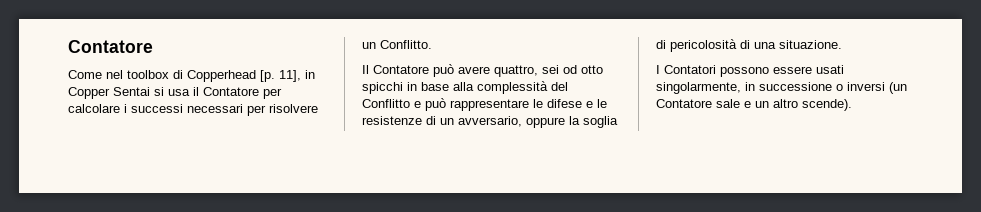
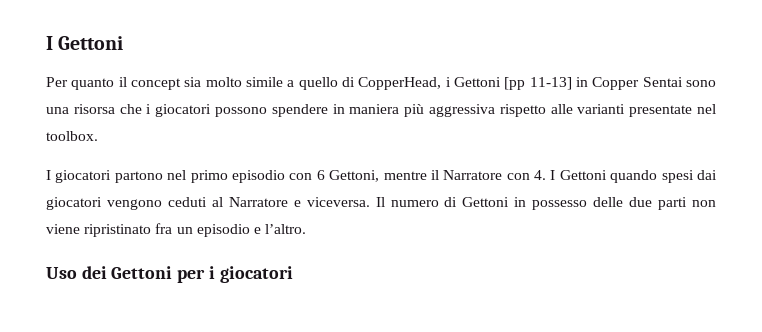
[68,40,153,53] [68,70,315,82] [68,87,282,99] [68,104,318,116] [362,40,432,49] [362,64,603,77] [362,81,568,94] [362,98,607,111] [362,116,618,128] [656,39,842,52] [656,65,844,77] [656,82,907,94] [656,99,852,111] Contatore // Come nel toolbox di Copperhead [p. 11], in Copper Sentai si usa il Contatore per calcolare i successi necessari per risolvere un Conflitto. // Il Contatore può avere quattro, sei od otto spicchi in base alla complessità del Conflitto e può rappresentare le difese e le resistenze di un avversario, oppure la soglia di pericolosità di una situazione. // I Contatori possono essere usati singolarmente, in successione o inversi (un Contatore sale e un altro scende). -> [46,36,124,50] [46,77,717,90] [46,104,716,117] [46,131,98,141] [46,170,718,183] [46,197,716,210] [46,223,307,237] [46,266,293,283] I Gettoni // Per quanto il concept sia molto simile a quello di CopperHead, i Gettoni [pp 11-13] in Copper Sentai sono una risorsa che i giocatori possono spendere in maniera più aggressiva rispetto alle varianti presentate nel toolbox. // I giocatori partono nel primo episodio con 6 Gettoni, mentre il Narratore con 4. I Gettoni quando spesi dai giocatori vengono ceduti al Narratore e viceversa. Il numero di Gettoni in possesso delle due parti non viene ripristinato fra un episodio e l’altro. // Uso dei Gettoni per i giocatori

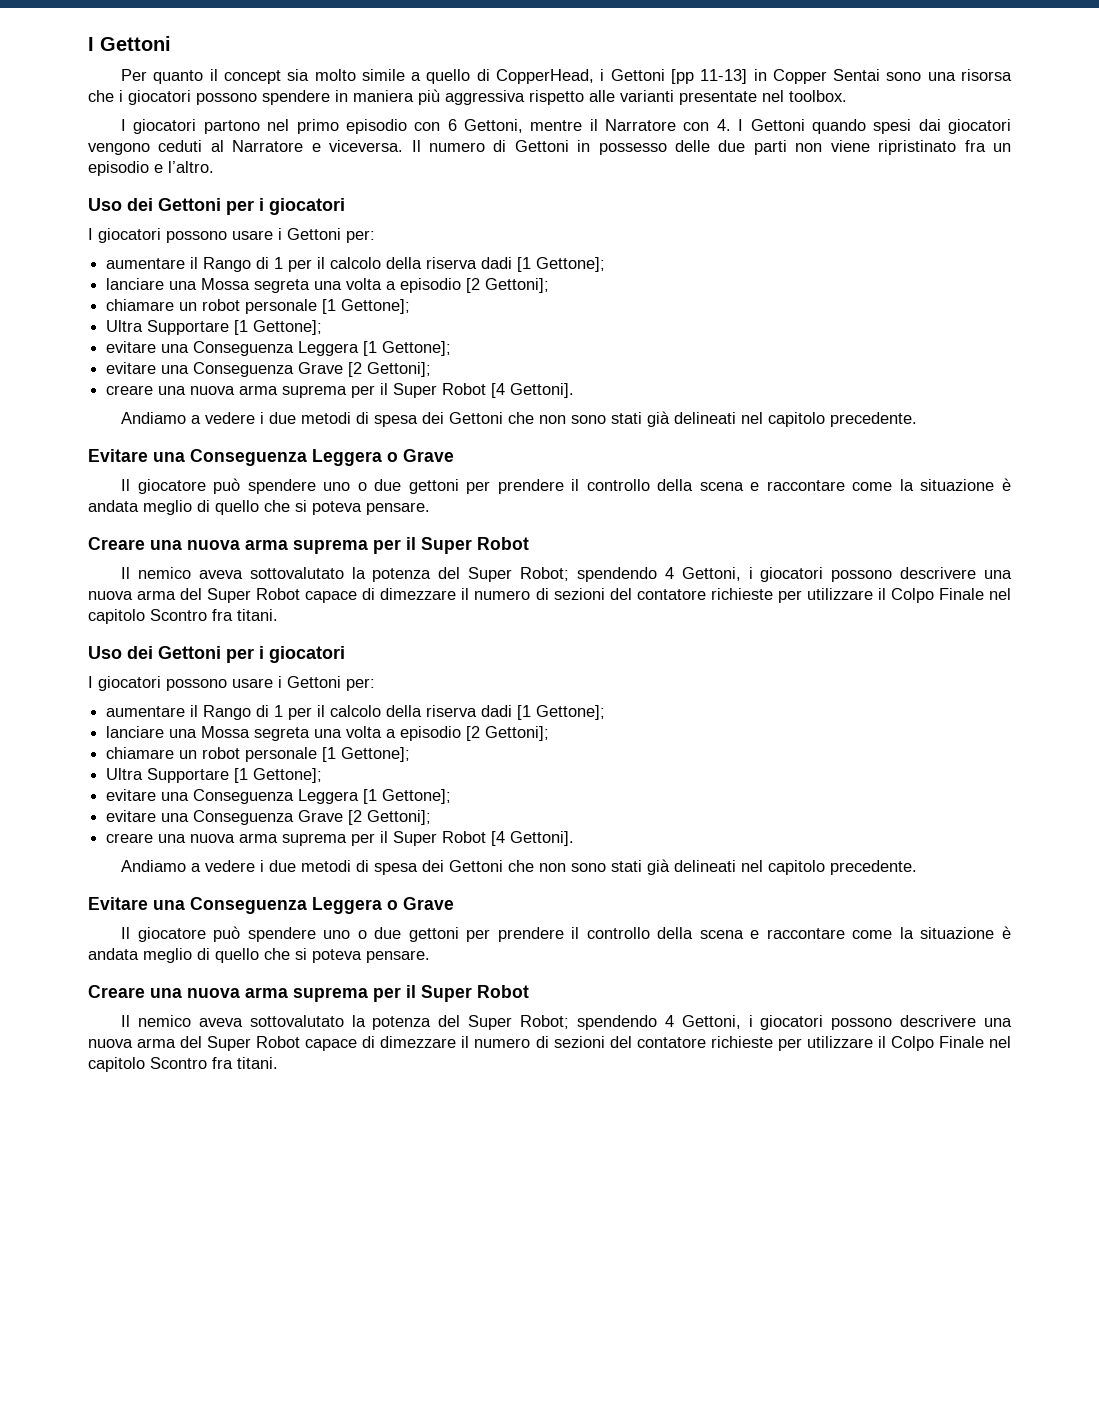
(293, 274) none -> [88,228,375,243] [106,257,606,272] [106,278,550,293] [106,299,411,314] [106,320,323,335] [106,341,452,356] [106,362,432,377] [106,383,575,398] [121,411,918,427] [88,449,454,466] [121,478,1012,494] [88,500,430,515] [88,537,529,554] [121,567,1012,582] [88,588,1011,603] [88,609,278,624] [88,646,345,663] [88,676,375,691] [106,705,606,720] [106,726,550,741] [106,747,411,762] [106,768,323,783] [106,789,452,804] [106,810,432,825] [106,831,575,846] [121,859,918,875] [88,897,454,914] [121,926,1012,942] [88,948,430,963] [88,985,529,1002] [121,1015,1012,1030] [88,1036,1011,1051] [88,1057,278,1072] // I giocatori possono usare i Gettoni per: // aumentare il Rango di 1 per il calcolo della riserva dadi [1 Gettone]; // lanciare una Mossa segreta una volta a episodio [2 Gettoni]; // chiamare un robot personale [1 Gettone]; // Ultra Supportare [1 Gettone]; // evitare una Conseguenza Leggera [1 Gettone]; // evitare una Conseguenza Grave [2 Gettoni]; // creare una nuova arma suprema per il Super Robot [4 Gettoni]. // Andiamo a vedere i due metodi di spesa dei Gettoni che non sono stati già delineati nel capitolo precedente. // Evitare una Conseguenza Leggera o Grave // Il giocatore può spendere uno o due gettoni per prendere il controllo della scena e raccontare come la situazione è andata meglio di quello che si poteva pensare. // Creare una nuova arma suprema per il Super Robot // Il nemico aveva sottovalutato la potenza del Super Robot; spendendo 4 Gettoni, i giocatori possono descrivere una nuova arma del Super Robot capace di dimezzare il numero di sezioni del contatore richieste per utilizzare il Colpo Finale nel capitolo Scontro fra titani. // Uso dei Gettoni per i giocatori // I giocatori possono usare i Gettoni per: // aumentare il Rango di 1 per il calcolo della riserva dadi [1 Gettone]; // lanciare una Mossa segreta una volta a episodio [2 Gettoni]; // chiamare un robot personale [1 Gettone]; // Ultra Supportare [1 Gettone]; // evitare una Conseguenza Leggera [1 Gettone]; // evitare una Conseguenza Grave [2 Gettoni]; // creare una nuova arma suprema per il Super Robot [4 Gettoni]. // Andiamo a vedere i due metodi di spesa dei Gettoni che non sono stati già delineati nel capitolo precedente. // Evitare una Conseguenza Leggera o Grave // Il giocatore può spendere uno o due gettoni per prendere il controllo della scena e raccontare come la situazione è andata meglio di quello che si poteva pensare. // Creare una nuova arma suprema per il Super Robot // Il nemico aveva sottovalutato la potenza del Super Robot; spendendo 4 Gettoni, i giocatori possono descrivere una nuova arma del Super Robot capace di dimezzare il numero di sezioni del contatore richieste per utilizzare il Colpo Finale nel capitolo Scontro fra titani.

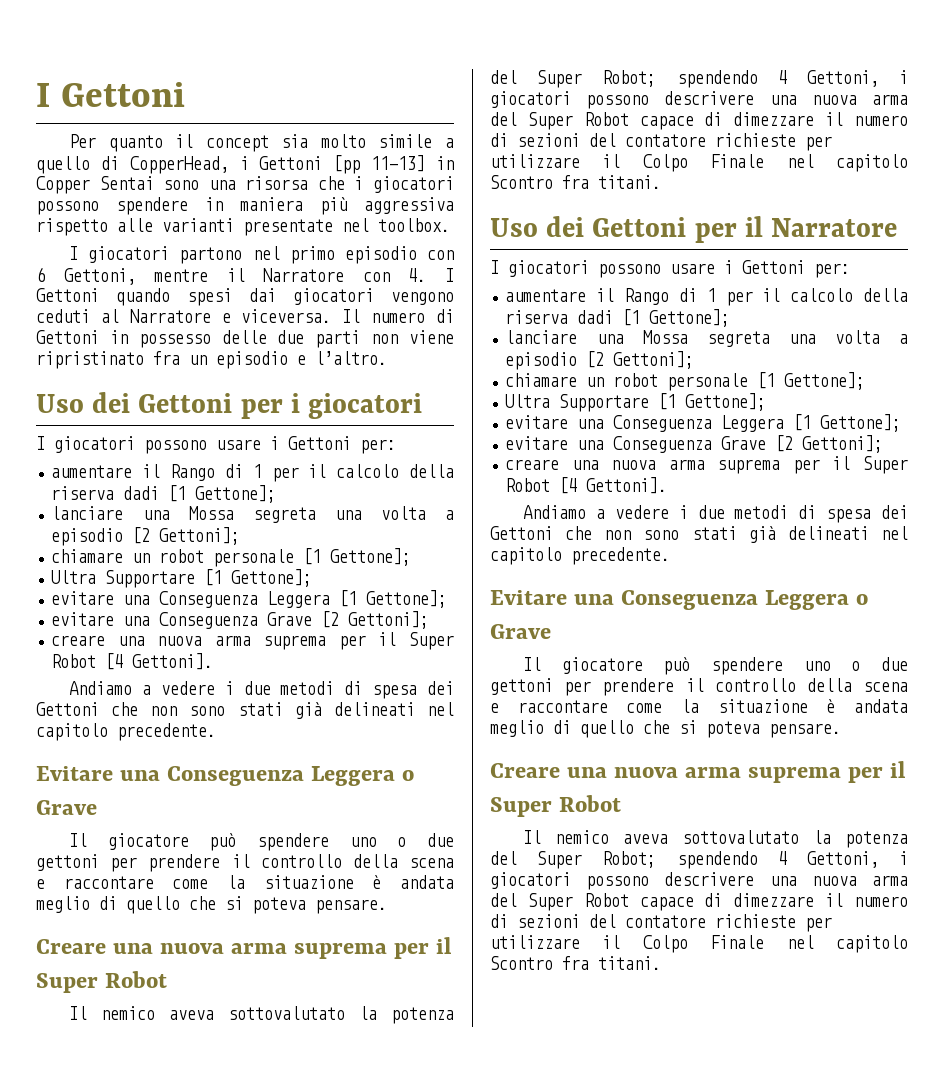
[259,646,345,663] i giocatori -> [744,216,898,237] il Narratore

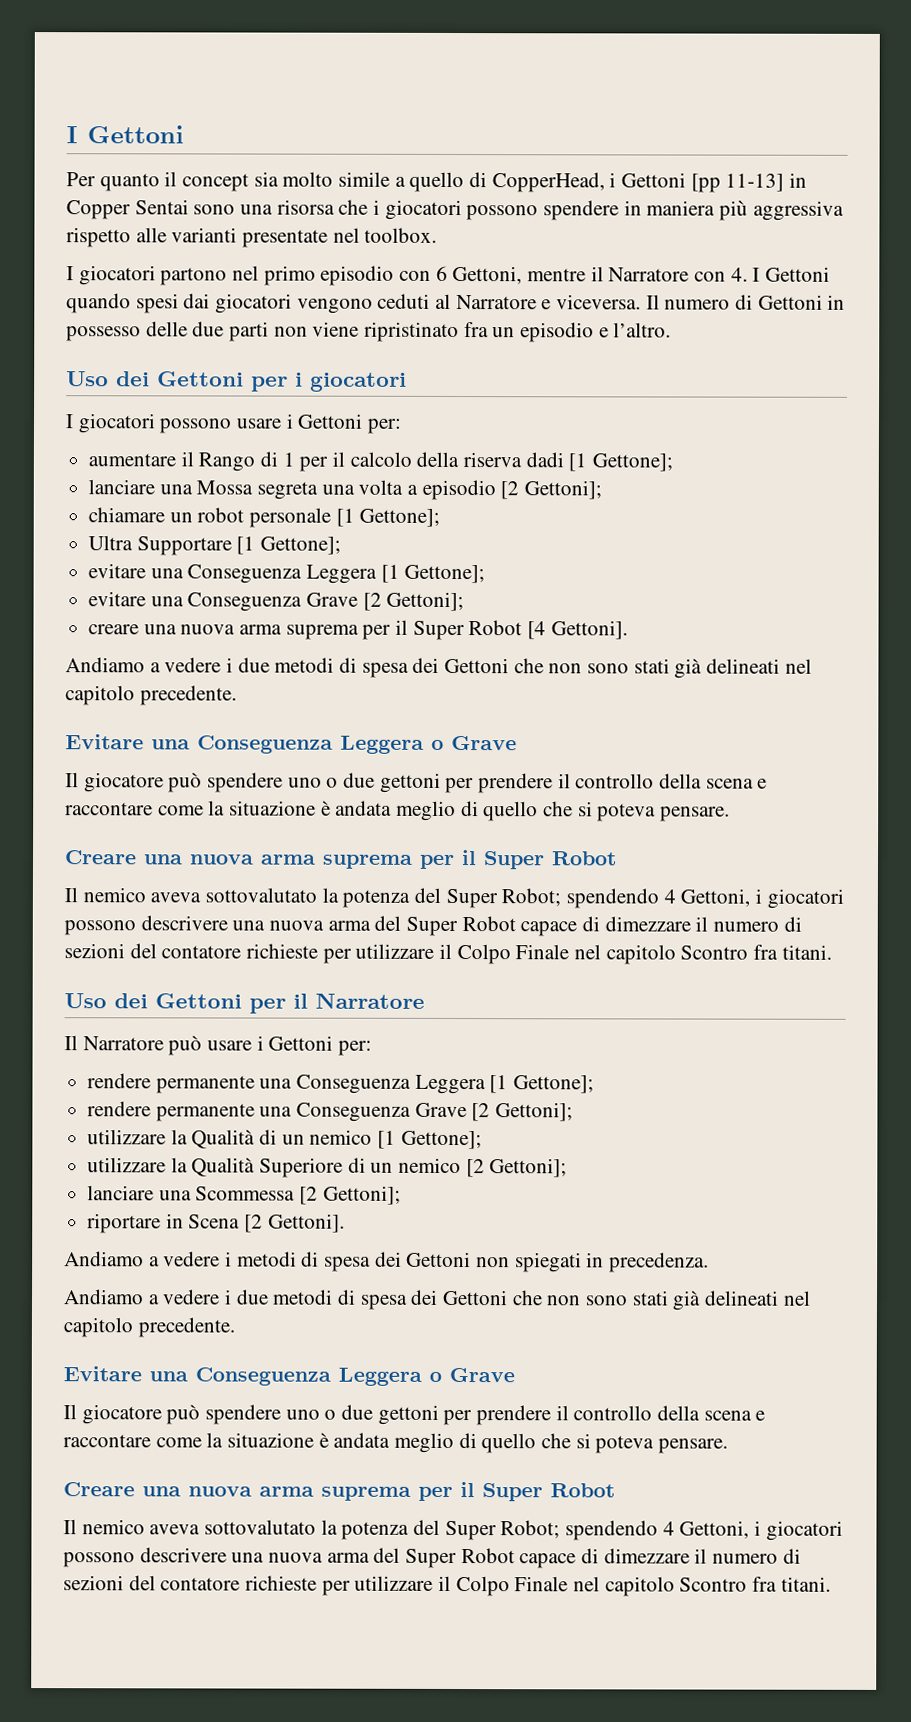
[490,260,850,278] [505,288,908,306] [505,309,731,327] [505,330,908,347] [505,351,695,370] [505,372,866,391] [505,393,767,412] [505,414,902,432] [505,435,884,453] [505,456,908,474] [505,477,668,494] I giocatori possono usare i Gettoni per: // aumentare il Rango di 1 per il calcolo della riserva dadi [1 Gettone]; // lanciare una Mossa segreta una volta a episodio [2 Gettoni]; // chiamare un robot personale [1 Gettone]; // Ultra Supportare [1 Gettone]; // evitare una Conseguenza Leggera [1 Gettone]; // evitare una Conseguenza Grave [2 Gettoni]; // creare una nuova arma suprema per il Super Robot [4 Gettoni]. -> [64,1035,373,1056] [87,1073,595,1095] [87,1101,574,1122] [87,1129,482,1150] [87,1157,568,1178] [87,1185,401,1205] [87,1213,345,1234] [64,1251,710,1273] Il Narratore può usare i Gettoni per: // rendere permanente una Conseguenza Leggera [1 Gettone]; // rendere permanente una Conseguenza Grave [2 Gettoni]; // utilizzare la Qualità di un nemico [1 Gettone]; // utilizzare la Qualità Superiore di un nemico [2 Gettoni]; // lanciare una Scommessa [2 Gettoni]; // riportare in Scena [2 Gettoni]. // Andiamo a vedere i metodi di spesa dei Gettoni non spiegati in precedenza.

